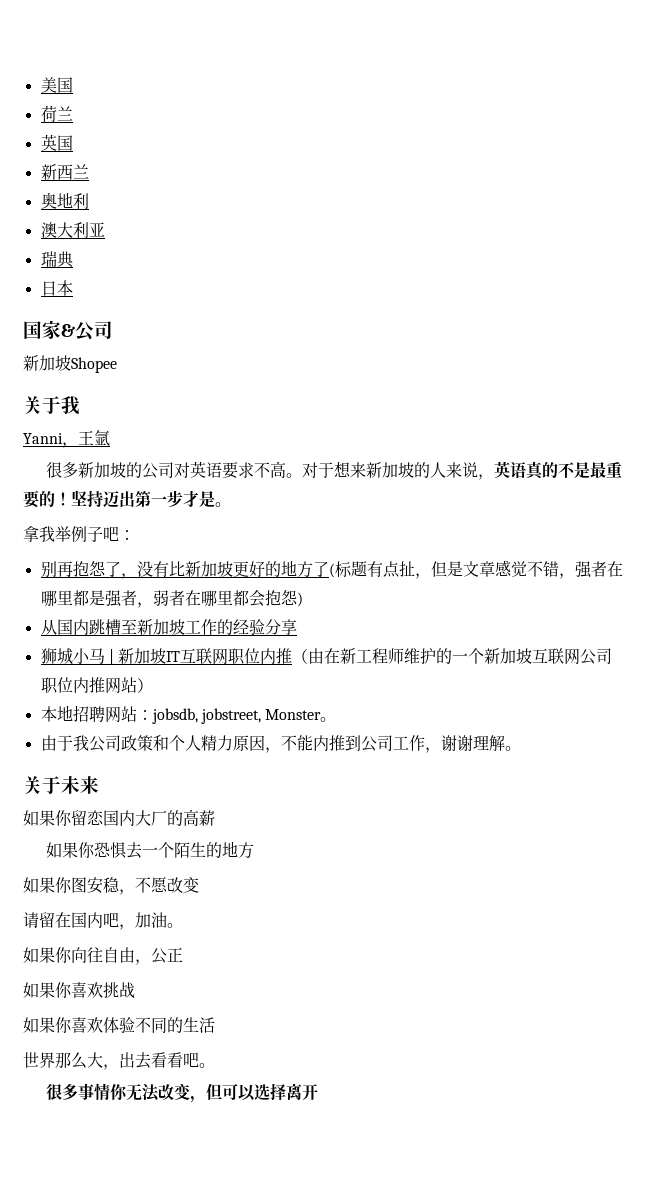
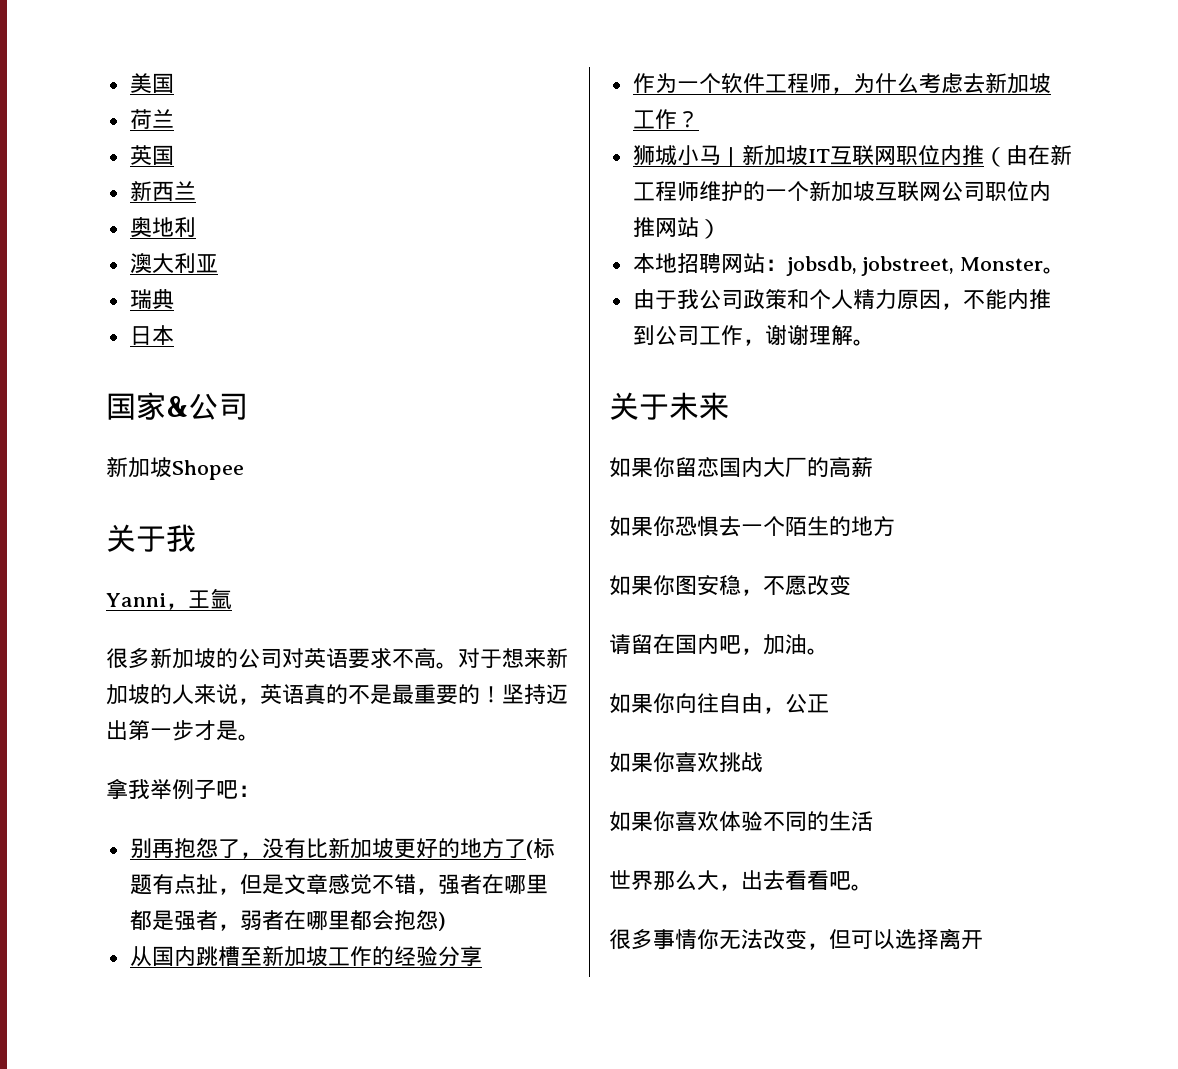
(297, 627) none -> [632,73,1051,94] [632,109,699,129] // 作为一个软件工程师，为什么考虑去新加坡工作？

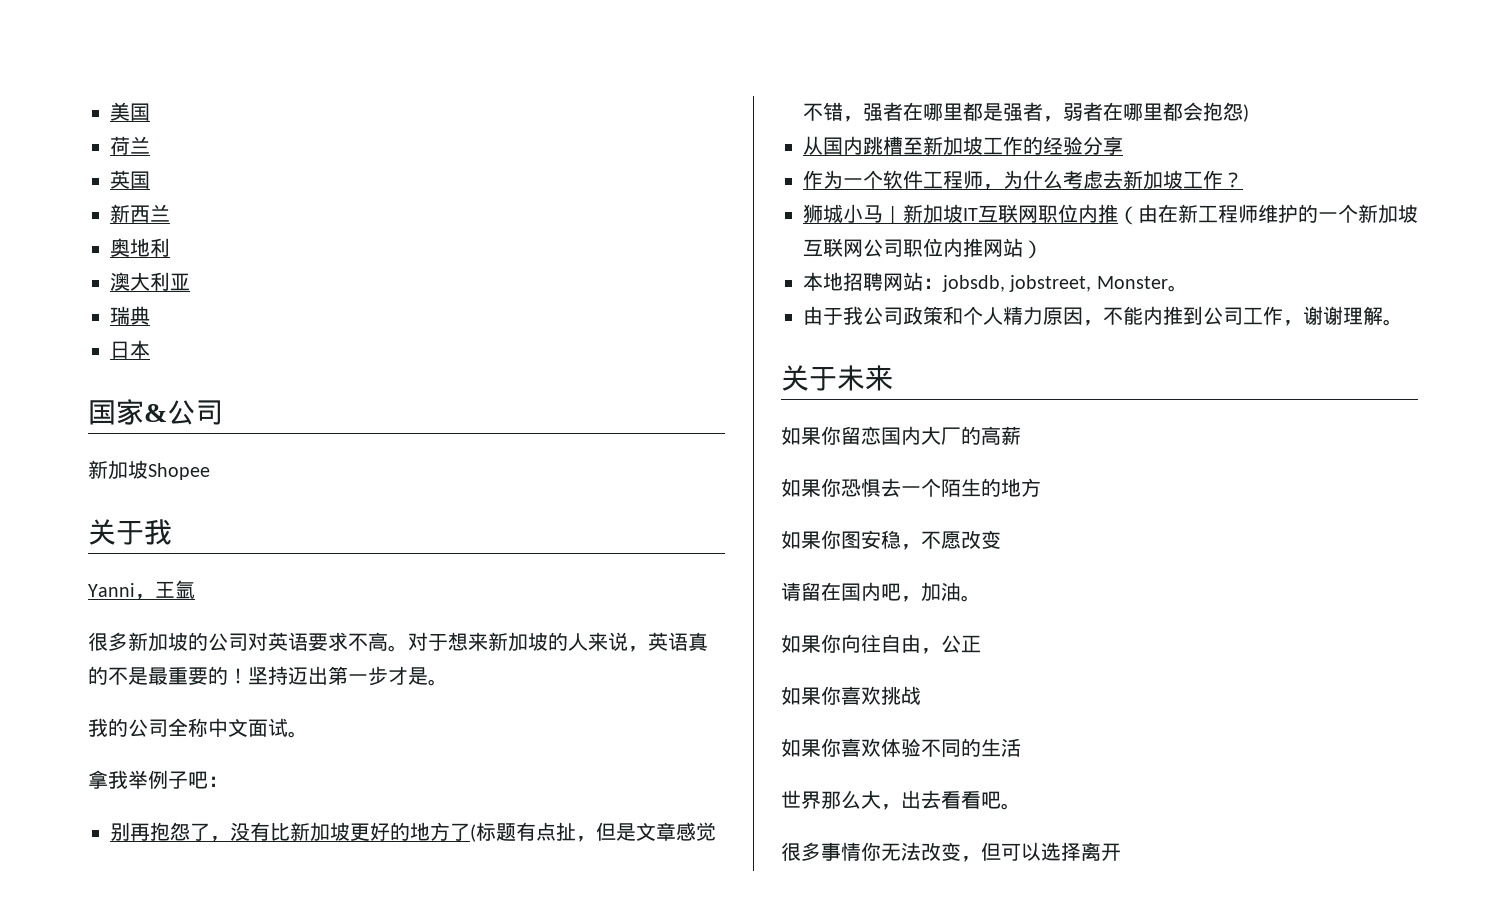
(260, 737) none -> [88,718,308,738] // 我的公司全称中文面试。

